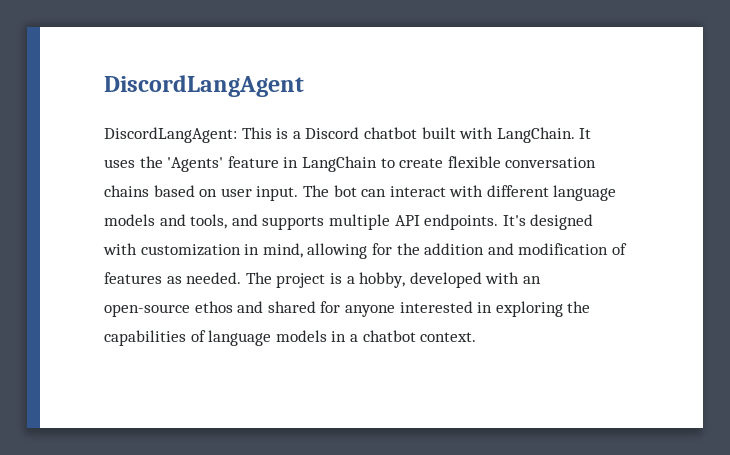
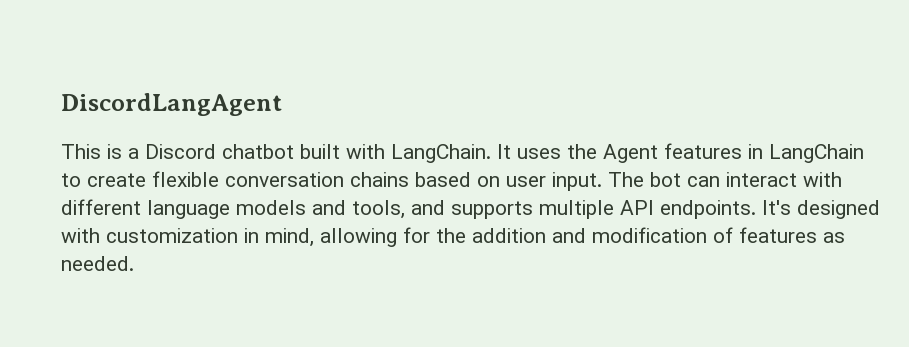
[104,127,237,143] DiscordLangAgent: -> (282, 104) none
[167,156,279,172] 'Agents' feature -> [603,143,742,163] Agent features
[245,272,541,288] [104,301,591,317] [104,330,477,346] The project is a hobby, developed with an open-source ethos and shared for anyone interested in exploring the capabilities of language models in a chatbot context. -> (134, 263) none

